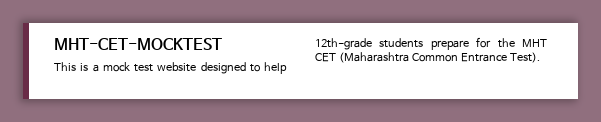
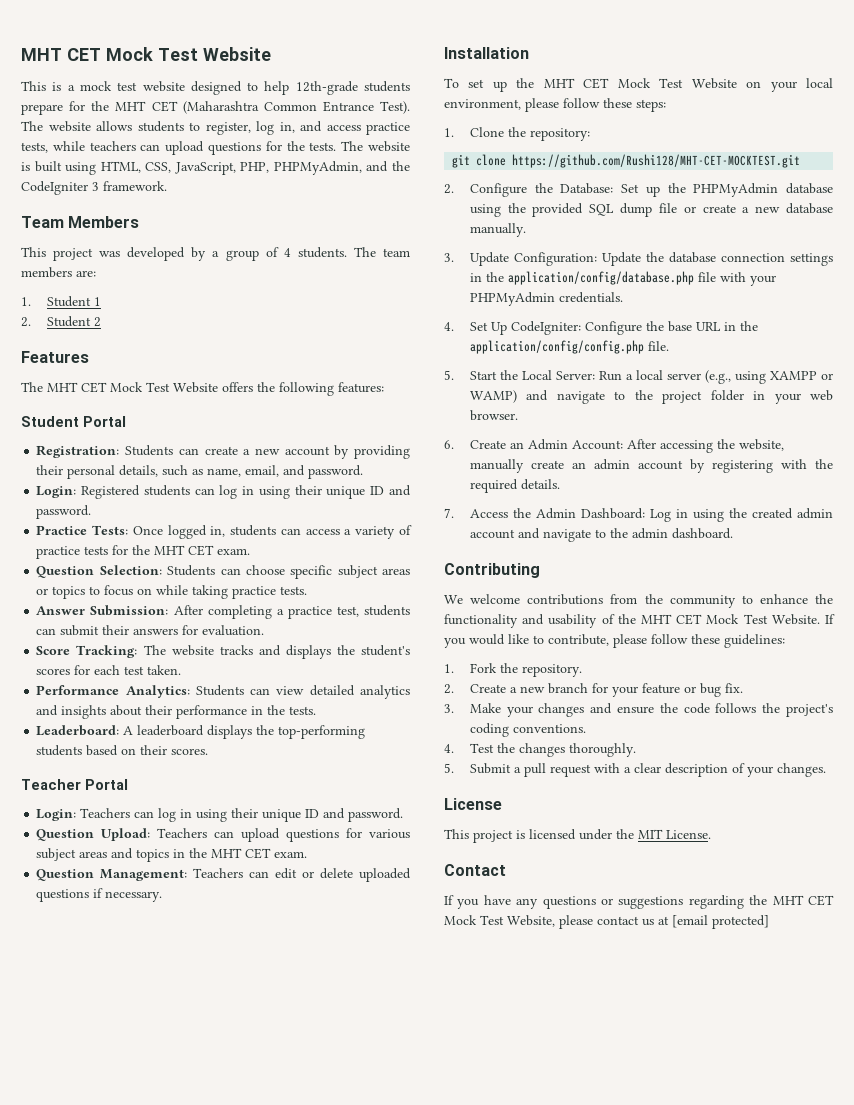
[54,38,222,50] MHT-CET-MOCKTEST -> [21,47,271,61] MHT CET Mock Test Website
(540, 57) none -> [21,121,410,135] [21,141,411,155] [21,161,410,175] [21,181,167,195] [21,216,140,228] [21,247,410,261] [21,267,96,278] [21,296,101,307] [21,316,101,327] [21,351,89,363] [21,382,384,396] [21,416,126,427] [36,445,410,459] [36,465,364,479] [36,485,411,499] [36,505,92,519] [36,525,412,539] [36,545,251,559] [36,565,410,579] [36,585,308,599] [36,605,410,619] [36,625,265,636] [36,645,410,659] [36,665,182,675] [36,685,410,699] [36,705,317,719] [36,725,366,739] [36,745,209,756] [21,779,128,790] [36,808,404,822] [36,828,410,842] [36,848,308,862] [36,868,411,882] [36,888,163,902] [444,47,529,59] [444,78,833,92] [444,98,666,112] [444,127,590,141] [452,154,801,168] [444,183,833,197] [469,203,833,217] [469,223,526,237] [444,252,833,266] [469,271,776,286] [469,292,623,306] [444,321,758,335] [469,340,669,354] [444,370,833,384] [469,390,833,404] [469,410,518,421] [444,439,784,453] [469,459,833,473] [469,479,560,493] [444,508,833,522] [469,528,733,542] [444,563,540,578] [444,594,833,608] [444,614,835,628] [444,634,785,648] [444,663,582,677] [444,683,743,697] [444,703,833,717] [469,723,586,737] [444,743,636,757] [444,763,826,777] [444,798,502,810] [444,829,711,843] [444,864,506,876] [444,895,834,909] [444,915,769,929] The website allows students to register, log in, and access practice tests, while teachers can upload questions for the tests. The website is built using HTML, CSS, JavaScript, PHP, PHPMyAdmin, and the CodeIgniter 3 framework. // Team Members // This project was developed by a group of 4 students. The team members are: // 1. Student 1 // 2. Student 2 // Features // The MHT CET Mock Test Website offers the following features: // Student Portal // Registration: Students can create a new account by providing their personal details, such as name, email, and password. // Login: Registered students can log in using their unique ID and password. // Practice Tests: Once logged in, students can access a variety of practice tests for the MHT CET exam. // Question Selection: Students can choose specific subject areas or topics to focus on while taking practice tests. // Answer Submission: After completing a practice test, students can submit their answers for evaluation. // Score Tracking: The website tracks and displays the student's scores for each test taken. // Performance Analytics: Students can view detailed analytics and insights about their performance in the tests. // Leaderboard: A leaderboard displays the top-performing students based on their scores. // Teacher Portal // Login: Teachers can log in using their unique ID and password. // Question Upload: Teachers can upload questions for various subject areas and topics in the MHT CET exam. // Question Management: Teachers can edit or delete uploaded questions if necessary. // Installation // To set up the MHT CET Mock Test Website on your local environment, please follow these steps: // 1. Clone the repository: // git clone https://github.com/Rushi128/MHT-CET-MOCKTEST.git // 2. Configure the Database: Set up the PHPMyAdmin database using the provided SQL dump file or create a new database manually. // 3. Update Configuration: Update the database connection settings in the application/config/database.php file with your PHPMyAdmin credentials. // 4. Set Up CodeIgniter: Configure the base URL in the application/config/config.php file. // 5. Start the Local Server: Run a local server (e.g., using XAMPP or WAMP) and navigate to the project folder in your web browser. // 6. Create an Admin Account: After accessing the website, manually create an admin account by registering with the required details. // 7. Access the Admin Dashboard: Log in using the created admin account and navigate to the admin dashboard. // Contributing // We welcome contributions from the community to enhance the functionality and usability of the MHT CET Mock Test Website. If you would like to contribute, please follow these guidelines: // 1. Fork the repository. // 2. Create a new branch for your feature or bug fix. // 3. Make your changes and ensure the code follows the project's coding conventions. // 4. Test the changes thoroughly. // 5. Submit a pull request with a clear description of your changes. // License // This project is licensed under the MIT License. // Contact // If you have any questions or suggestions regarding the MHT CET Mock Test Website, please contact us at [email protected]

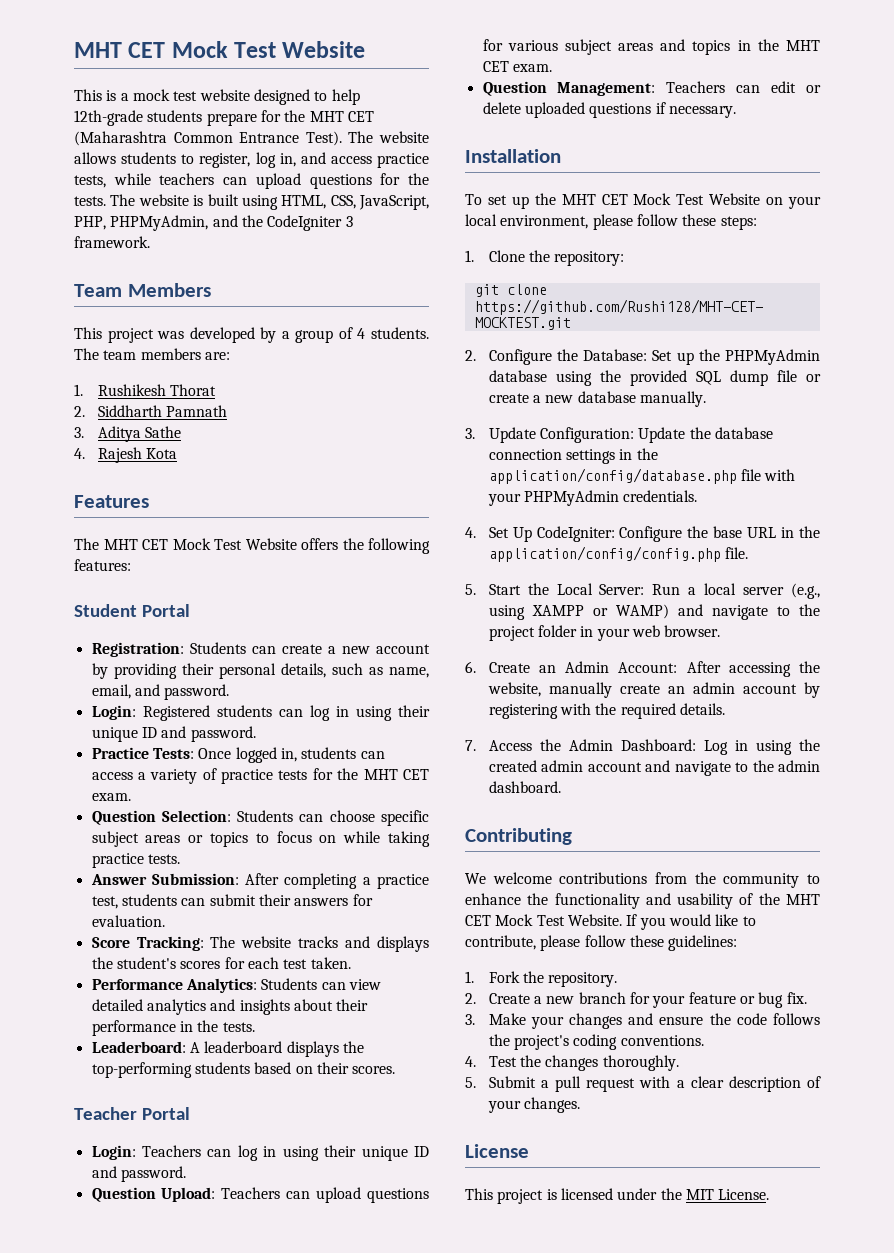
[46,296,101,307] [21,316,101,327] Student 1 // 2. Student 2 -> [97,384,217,396] [74,405,228,417] [74,426,182,442] [74,447,178,463] Rushikesh Thorat // 2. Siddharth Pamnath // 3. Aditya Sathe // 4. Rajesh Kota
[444,864,506,876] [444,895,834,909] [444,915,769,929] // Contact // If you have any questions or suggestions regarding the MHT CET Mock Test Website, please contact us at [email protected] -> (770, 1194) none

